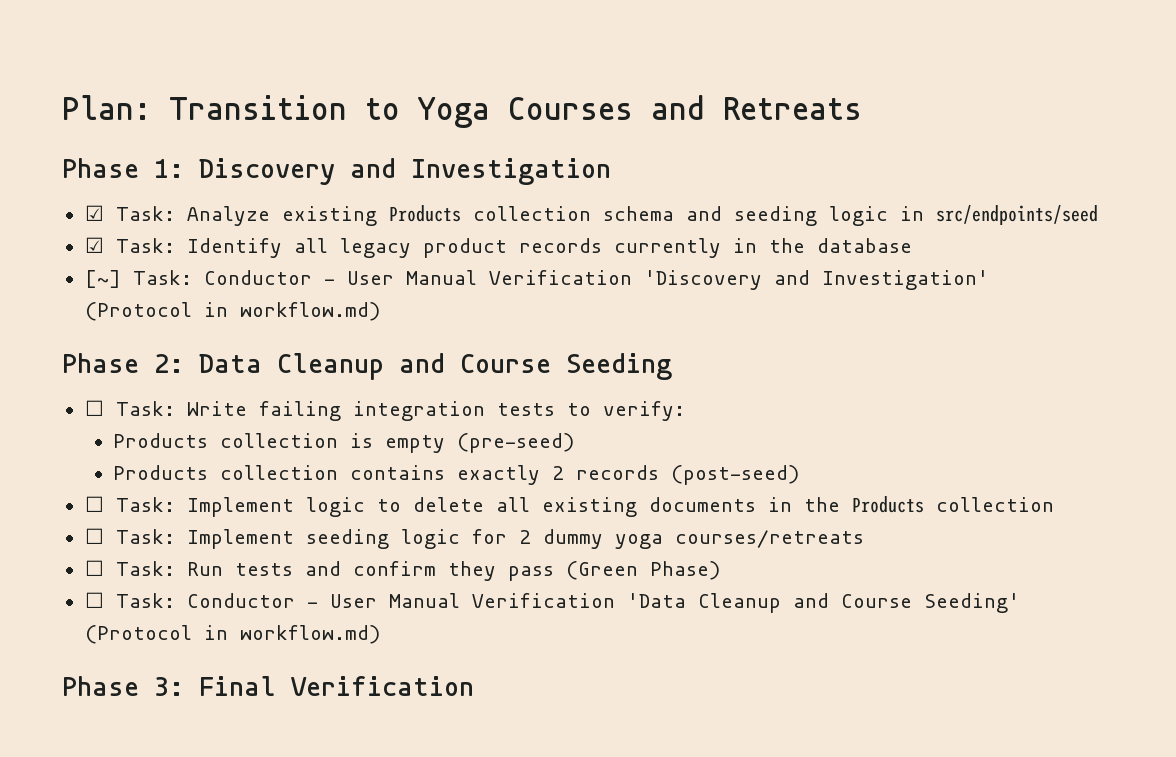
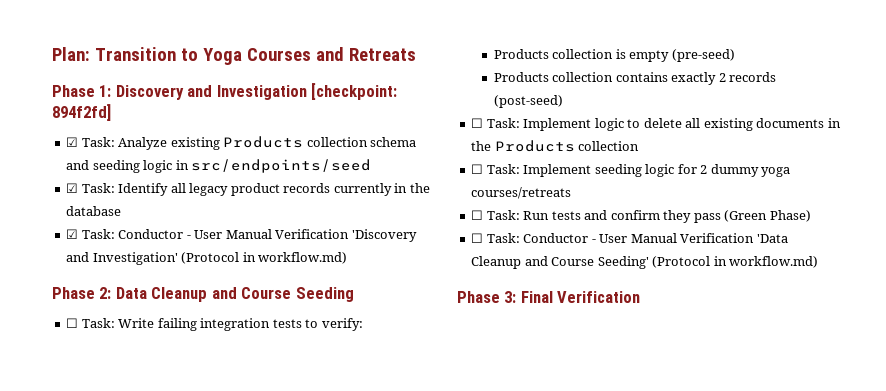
(611, 171) none -> [311,83,398,100] [52,104,111,121] [checkpoint: 894f2fd]
[84,270,121,288] [~] -> [66,229,79,239] ☑

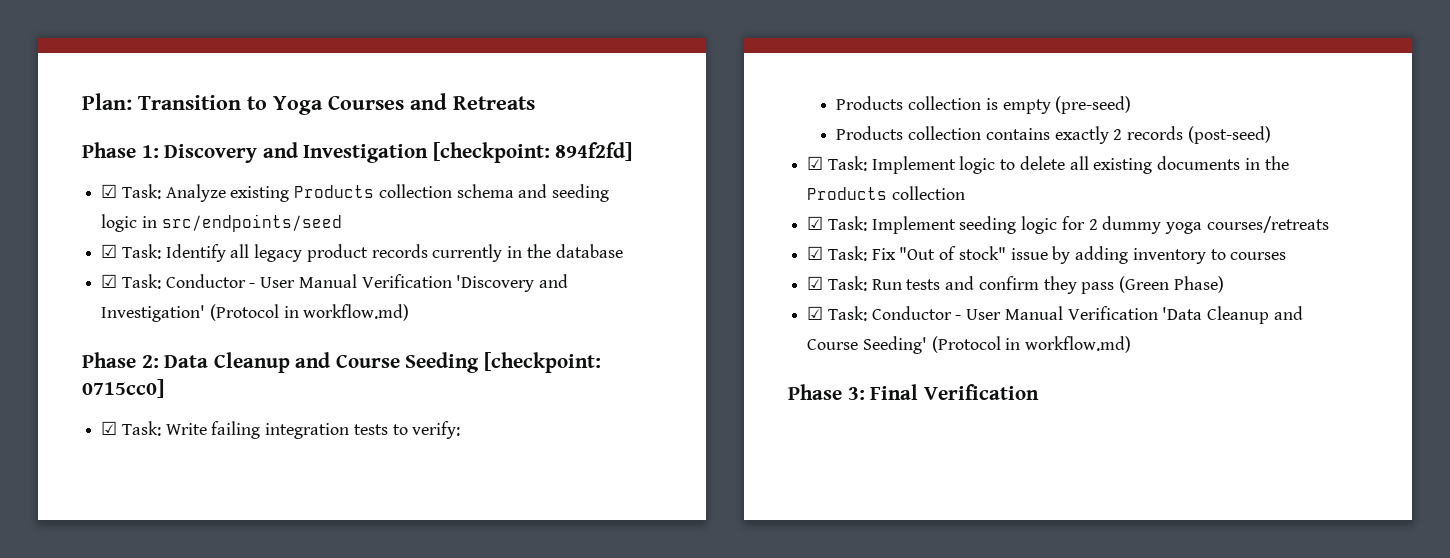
[66,318,79,328] // ☐ -> [483,352,601,373] [82,379,164,398] [101,421,118,435] [checkpoint: 0715cc0] // ☑
[471,118,484,128] ☐ -> [807,156,824,170] ☑
[471,164,484,174] ☐ -> [807,216,824,230] ☑
[471,210,484,220] ☐ -> [807,246,1287,264] [807,276,824,290] ☑ Task: Fix "Out of stock" issue by adding inventory to courses // ☑
[471,233,484,243] ☐ -> [807,306,824,320] ☑

